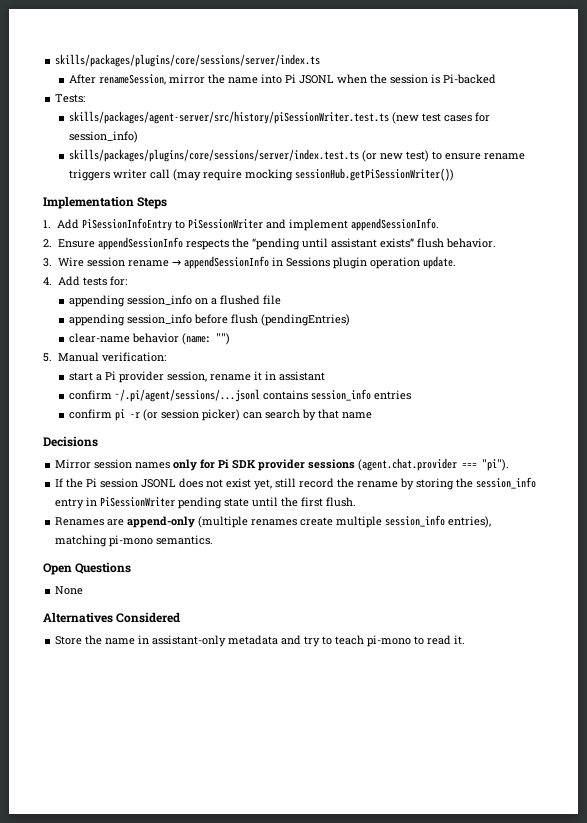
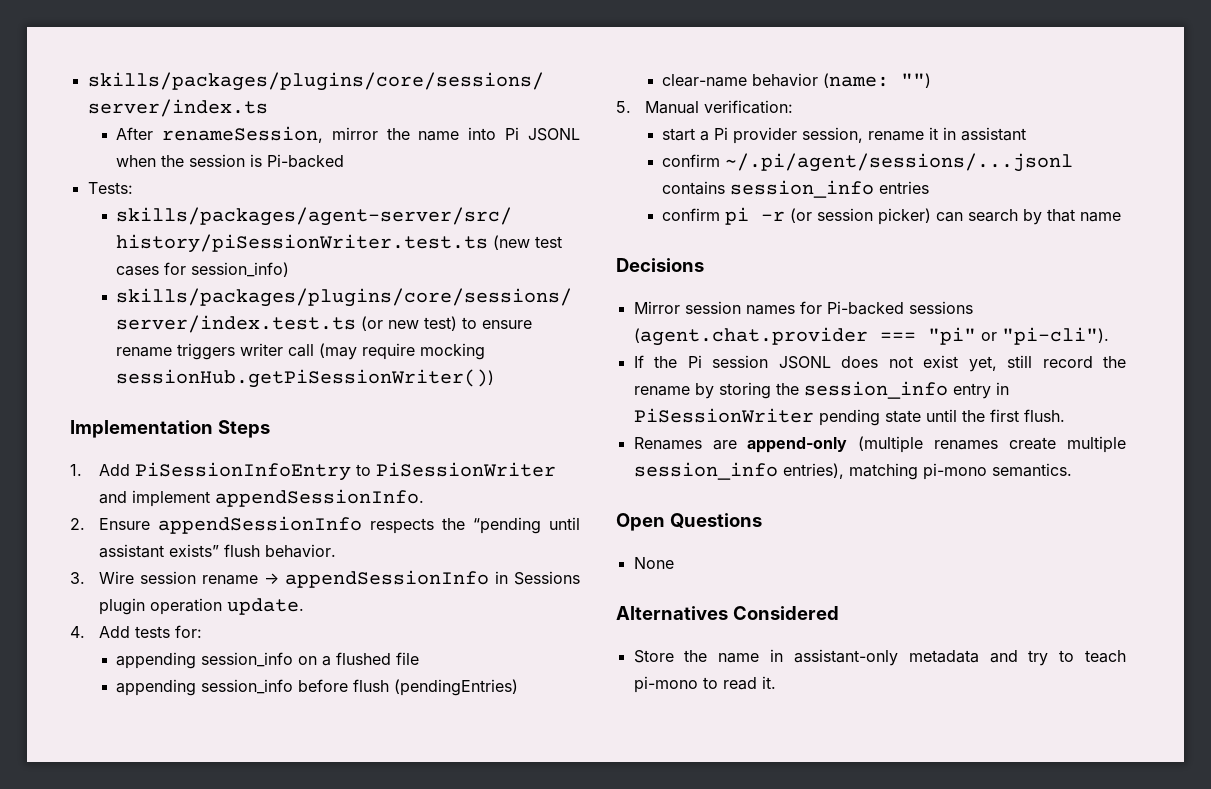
[173,458,510,471] only for Pi SDK provider sessions (agent.chat.provider === "pi"). -> [799,301,973,315] [633,327,1109,346] for Pi-backed sessions (agent.chat.provider === "pi" or "pi-cli").

